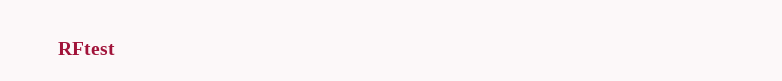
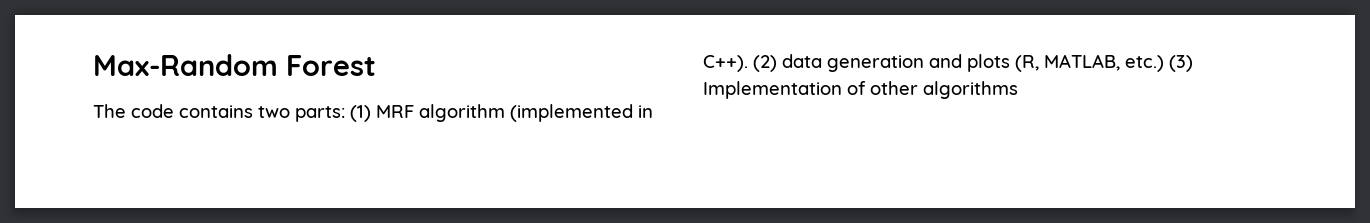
[58,42,115,55] RFtest -> [93,54,376,76] [93,104,653,122] [703,54,1193,72] [703,81,1018,99] Max-Random Forest // The code contains two parts: (1) MRF algorithm (implemented in C++). (2) data generation and plots (R, MATLAB, etc.) (3) Implementation of other algorithms

